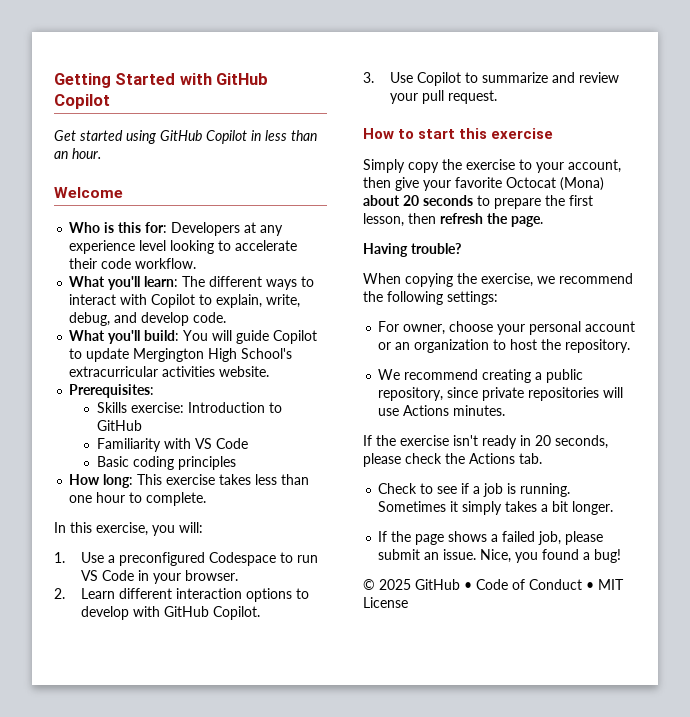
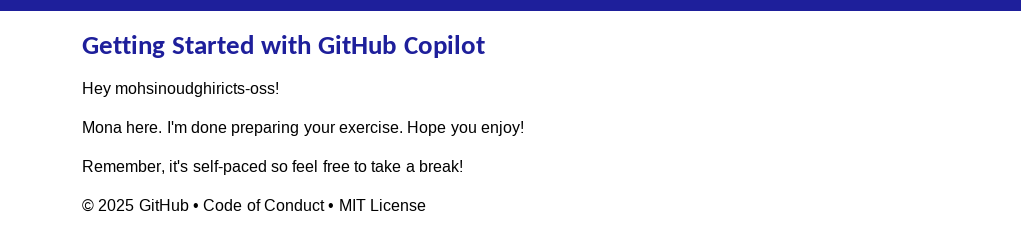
[54,130,317,144] [54,148,101,159] [54,187,123,198] [69,222,284,236] [69,240,298,254] [69,258,197,269] [69,276,315,290] [69,294,301,308] [69,312,227,326] [69,330,318,344] [69,348,293,362] [69,366,270,377] [69,384,155,398] [96,402,282,413] [96,420,142,431] [96,438,248,452] [96,456,236,470] [69,474,310,488] [69,492,207,506] [54,522,203,536] [54,552,319,566] [81,570,239,584] [54,588,310,602] [81,606,261,620] [363,72,620,86] [390,90,498,104] [363,128,554,139] [363,159,621,173] [363,177,604,191] [363,195,593,209] [363,213,543,227] [363,243,461,257] [363,273,633,287] [363,291,498,305] [378,321,636,335] [378,339,631,353] [378,369,584,383] [378,387,624,401] [378,405,506,416] [363,435,608,449] [363,453,542,467] [378,483,571,497] [378,501,614,515] [378,531,604,545] [378,549,622,563] Get started using GitHub Copilot in less than an hour. // Welcome // Who is this for: Developers at any experience level looking to accelerate their code workflow. // What you'll learn: The different ways to interact with Copilot to explain, write, debug, and develop code. // What you'll build: You will guide Copilot to update Mergington High School's extracurricular activities website. // Prerequisites: // Skills exercise: Introduction to GitHub // Familiarity with VS Code // Basic coding principles // How long: This exercise takes less than one hour to complete. // In this exercise, you will: // 1. Use a preconfigured Codespace to run VS Code in your browser. // 2. Learn different interaction options to develop with GitHub Copilot. // 3. Use Copilot to summarize and review your pull request. // How to start this exercise // Simply copy the exercise to your account, then give your favorite Octocat (Mona) about 20 seconds to prepare the first lesson, then refresh the page. // Having trouble? // When copying the exercise, we recommend the following settings: // For owner, choose your personal account or an organization to host the repository. // We recommend creating a public repository, since private repositories will use Actions minutes. // If the exercise isn't ready in 20 seconds, please check the Actions tab. // Check to see if a job is running. Sometimes it simply takes a bit longer. // If the page shows a failed job, please submit an issue. Nice, you found a bug! -> [82,82,280,97] [82,121,524,136] [82,160,463,175] Hey mohsinoudghiricts-oss! // Mona here. I'm done preparing your exercise. Hope you enjoy! // Remember, it's self-paced so feel free to take a break!

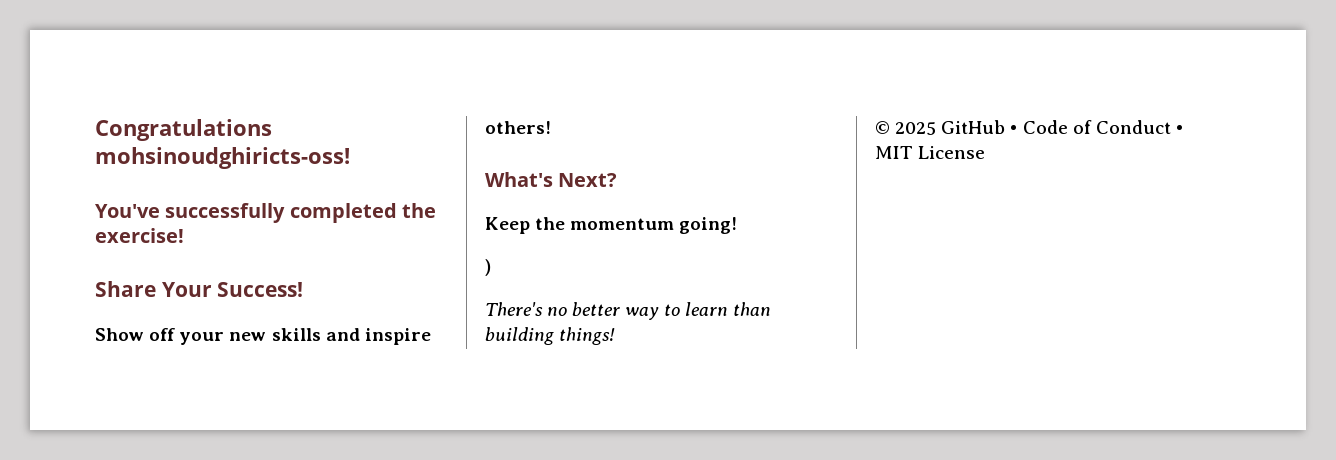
[82,35,485,58] [82,82,280,97] [82,121,524,136] [82,160,463,175] Getting Started with GitHub Copilot // Hey mohsinoudghiricts-oss! // Mona here. I'm done preparing your exercise. Hope you enjoy! // Remember, it's self-paced so feel free to take a break! -> [95,119,272,141] [95,147,350,169] [95,203,436,223] [95,228,184,243] [95,281,304,297] [95,328,431,345] [485,121,551,134] [485,172,618,187] [485,217,738,234] [485,259,491,276] [485,302,771,320] [485,327,616,345] Congratulations mohsinoudghiricts-oss! // You've successfully completed the exercise! // Share Your Success! // Show off your new skills and inspire others! // What's Next? // Keep the momentum going! // ) // There's no better way to learn than building things!

